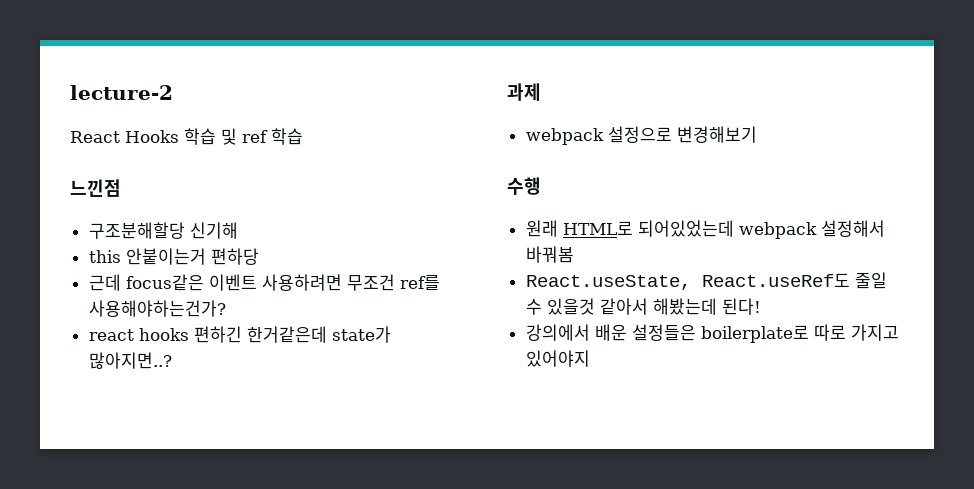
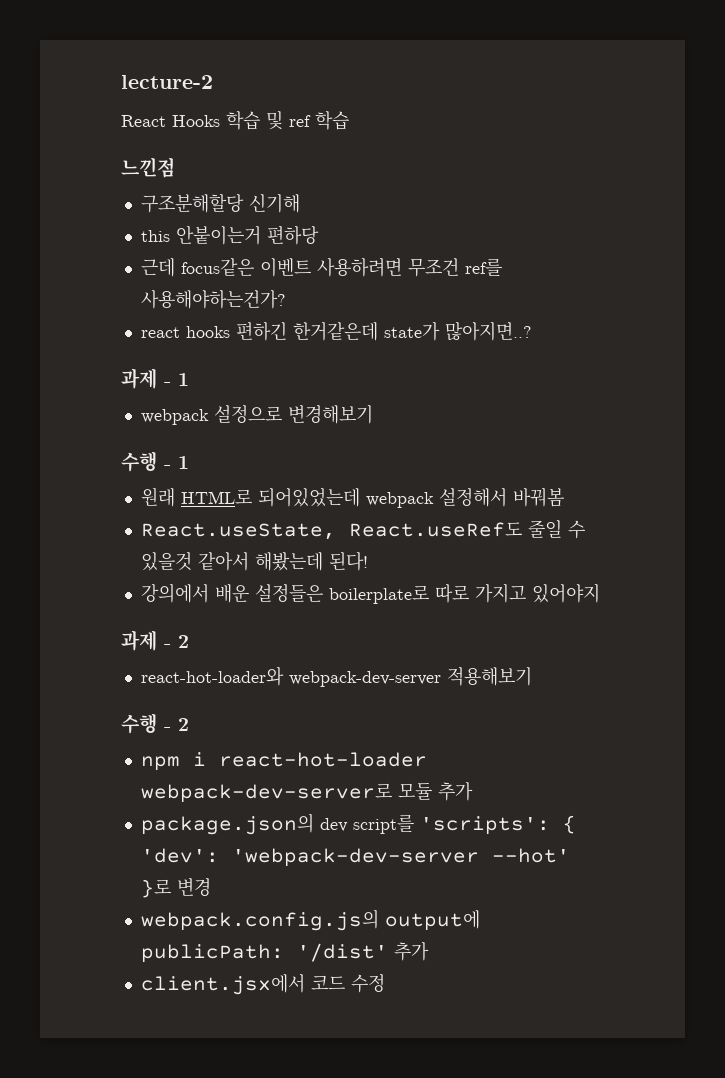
(541, 92) none -> [164,373,189,386] - 1
(541, 186) none -> [164,456,189,469] - 1
(590, 358) none -> [121,630,189,651] [140,666,532,687] [121,713,189,734] [140,752,427,771] [140,782,473,803] [140,813,576,835] [140,848,570,867] [140,878,211,898] [140,909,480,931] [140,942,429,963] [140,974,385,995] // 과제 - 2 // react-hot-loader와 webpack-dev-server 적용해보기 // 수행 - 2 // npm i react-hot-loader webpack-dev-server로 모듈 추가 // package.json의 dev script를 'scripts': { 'dev': 'webpack-dev-server --hot' }로 변경 // webpack.config.js의 output에 publicPath: '/dist' 추가 // client.jsx에서 코드 수정

